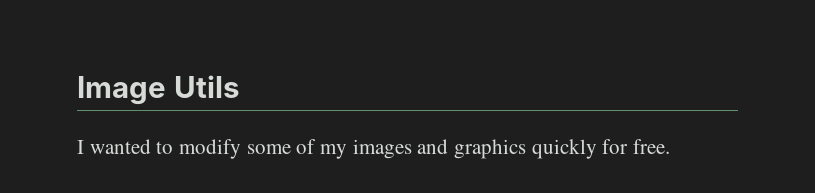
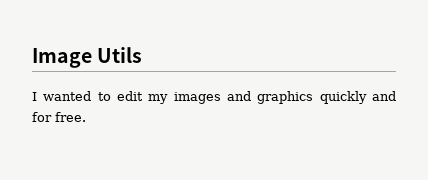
[179,139,317,159] modify some of -> [117,91,143,101] edit
(597, 149) none -> [372,91,396,101] and

